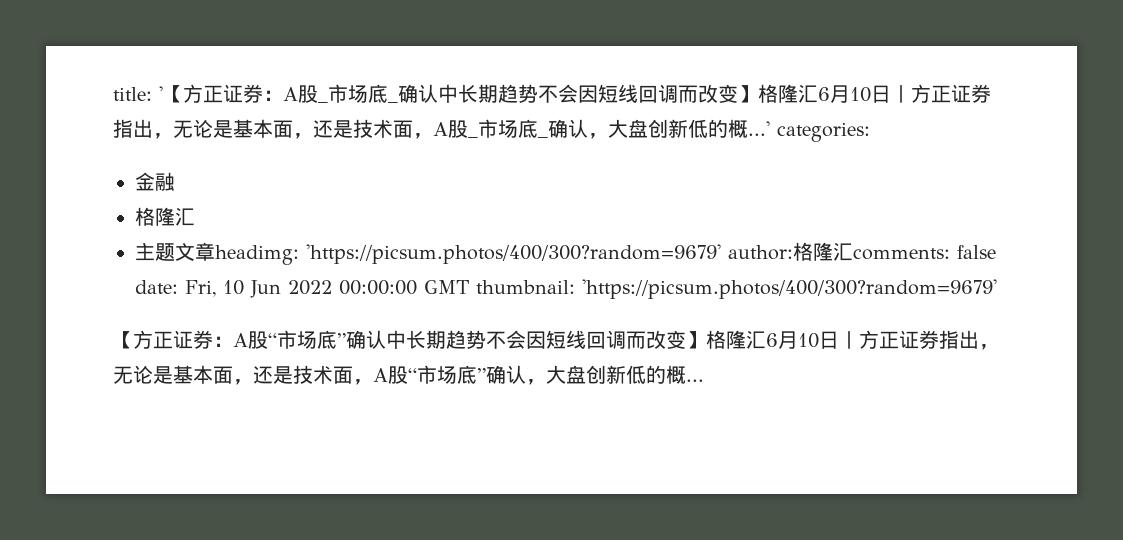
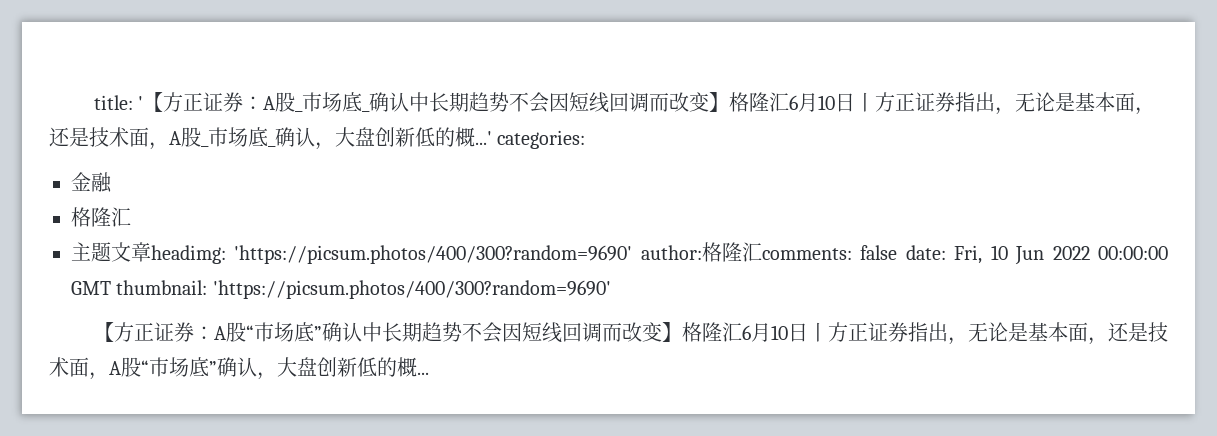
[306,244,721,264] 'https://picsum.photos/400/300?random=9679' -> [234,245,633,264] 'https://picsum.photos/400/300?random=9690'
[582,279,997,299] 'https://picsum.photos/400/300?random=9679' -> [212,280,611,299] 'https://picsum.photos/400/300?random=9690'

